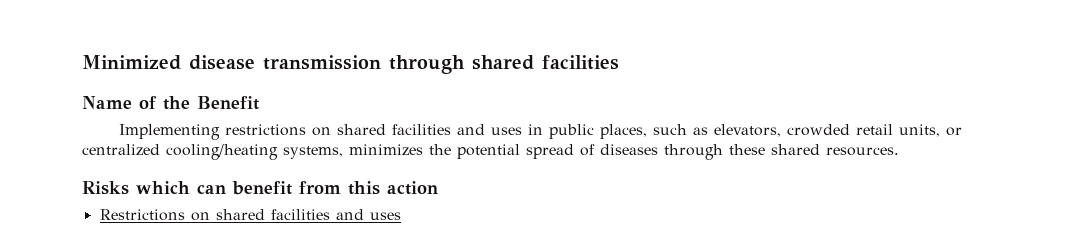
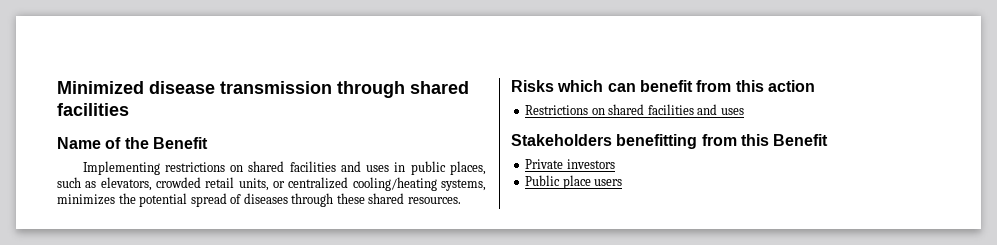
(401, 216) none -> [511,134,829,149] [525,159,615,169] [525,175,623,189] // Stakeholders benefitting from this Benefit // Private investors // Public place users

